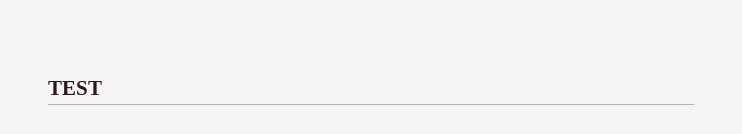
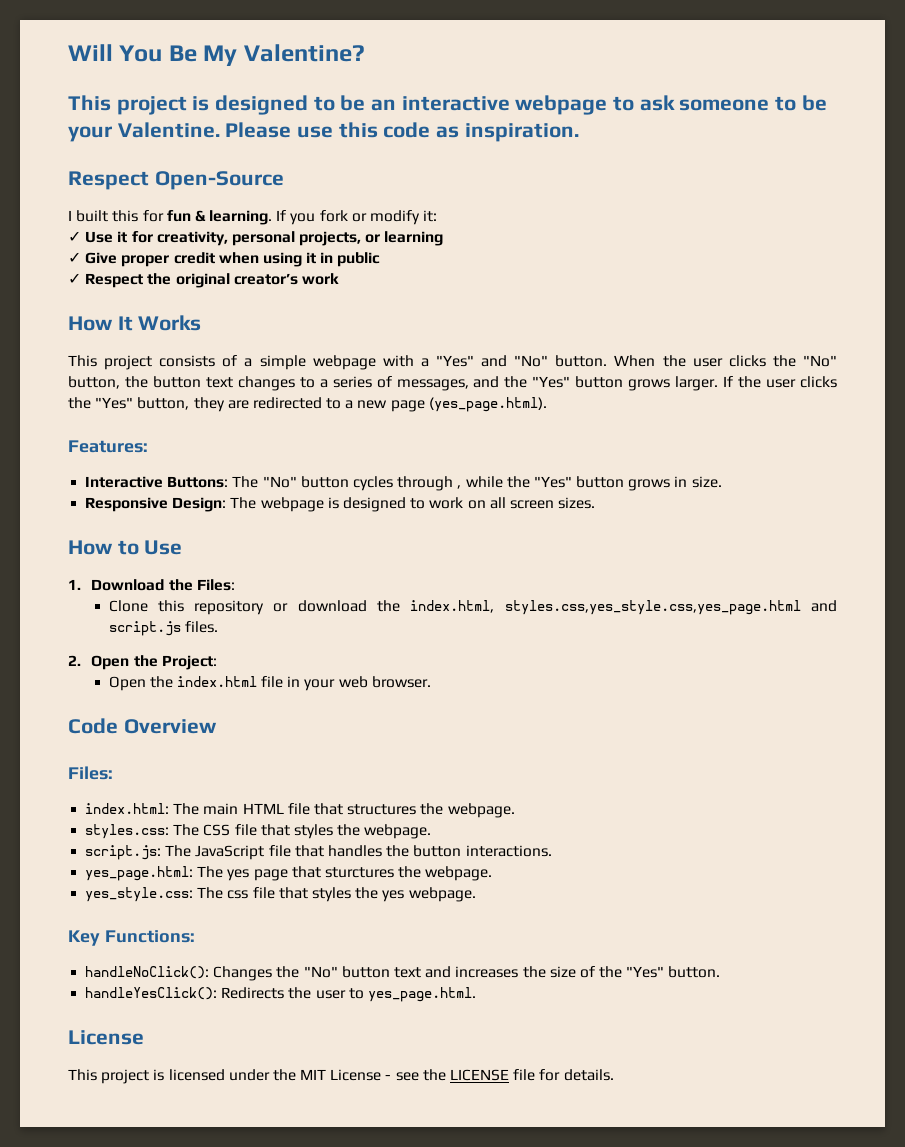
[48,81,102,95] TEST -> [68,44,365,66] [68,95,827,115] [68,122,579,142] [68,171,284,190] [68,210,438,225] [68,231,444,246] [68,252,381,267] [68,273,339,288] [68,315,202,331] [68,355,837,370] [68,376,837,391] [68,397,547,412] [68,440,148,453] [85,476,722,491] [85,497,596,512] [68,540,183,555] [68,579,235,591] [108,600,837,615] [108,621,218,636] [68,655,217,670] [108,676,431,691] [68,718,217,734] [68,766,113,780] [85,803,515,818] [85,824,432,839] [85,845,552,860] [85,866,493,881] [85,887,476,902] [68,930,195,946] [85,966,721,981] [85,987,476,1002] [68,1030,144,1045] [68,1069,614,1084] Will You Be My Valentine? // This project is designed to be an interactive webpage to ask someone to be your Valentine. Please use this code as inspiration. // Respect Open-Source // I built this for fun & learning. If you fork or modify it: // ✓ Use it for creativity, personal projects, or learning // ✓ Give proper credit when using it in public // ✓ Respect the original creator’s work // How It Works // This project consists of a simple webpage with a "Yes" and "No" button. When the user clicks the "No" button, the button text changes to a series of messages, and the "Yes" button grows larger. If the user clicks the "Yes" button, they are redirected to a new page (yes_page.html). // Features: // Interactive Buttons: The "No" button cycles through , while the "Yes" button grows in size. // Responsive Design: The webpage is designed to work on all screen sizes. // How to Use // 1. Download the Files: // Clone this repository or download the index.html, styles.css,yes_style.css,yes_page.html and script.js files. // 2. Open the Project: // Open the index.html file in your web browser. // Code Overview // Files: // index.html: The main HTML file that structures the webpage. // styles.css: The CSS file that styles the webpage. // script.js: The JavaScript file that handles the button interactions. // yes_page.html: The yes page that sturctures the webpage. // yes_style.css: The css file that styles the yes webpage. // Key Functions: // handleNoClick(): Changes the "No" button text and increases the size of the "Yes" button. // handleYesClick(): Redirects the user to yes_page.html. // License // This project is licensed under the MIT License - see the LICENSE file for details.

